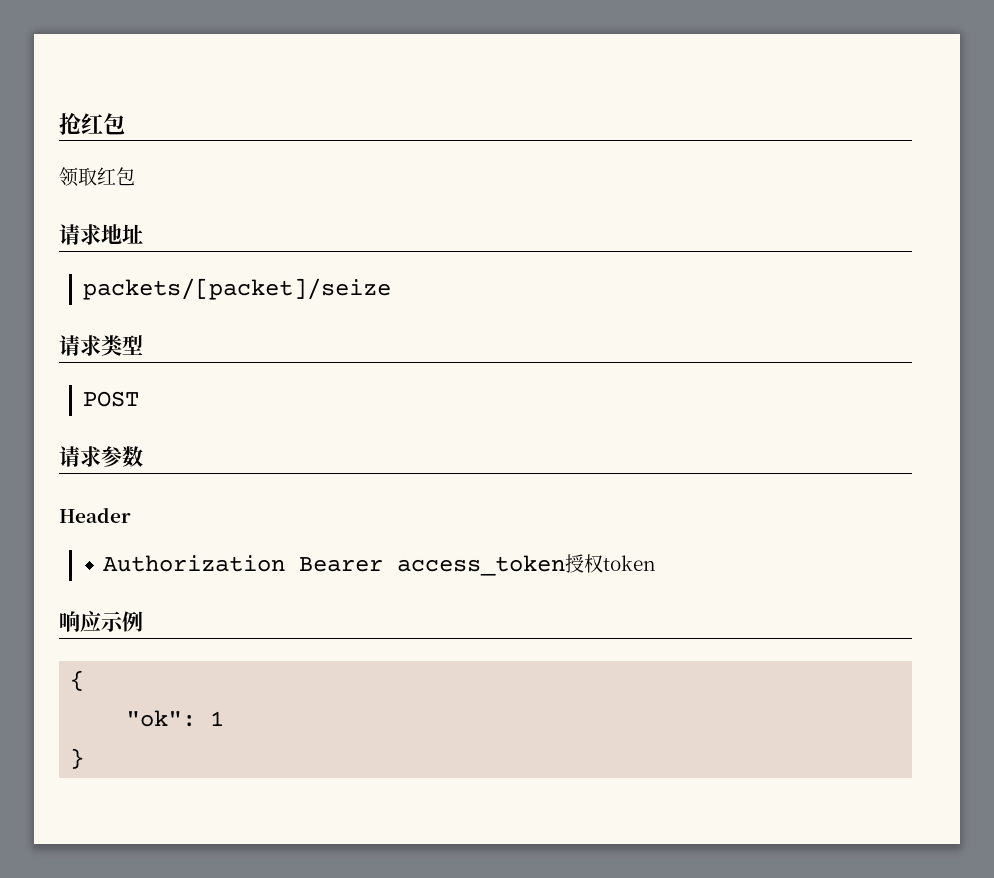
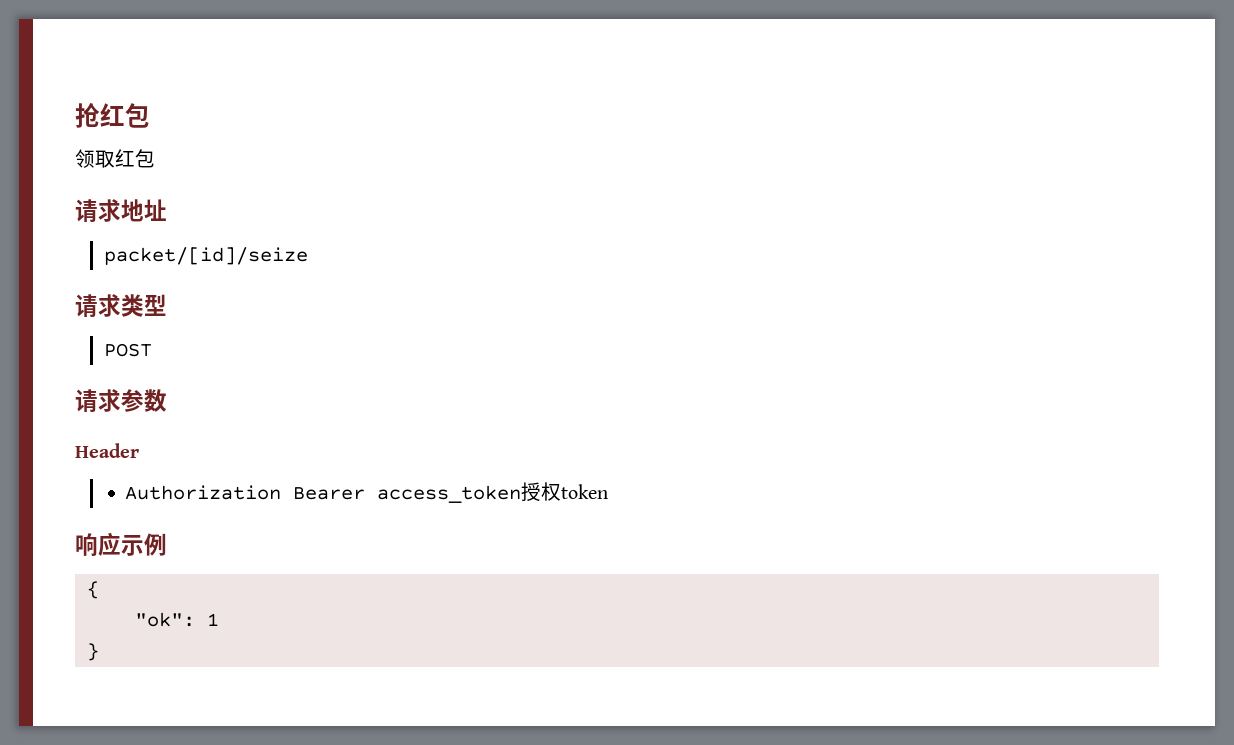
[82,278,391,300] packets/[packet]/seize -> [104,247,309,265] packet/[id]/seize

